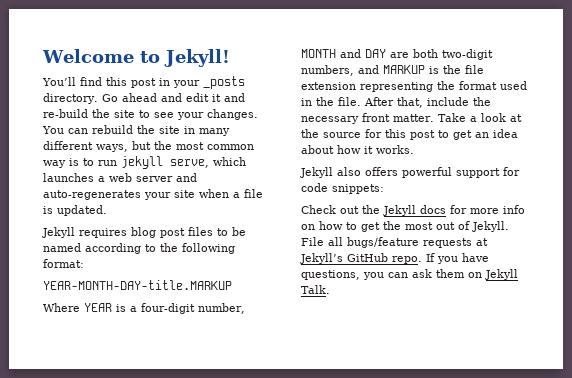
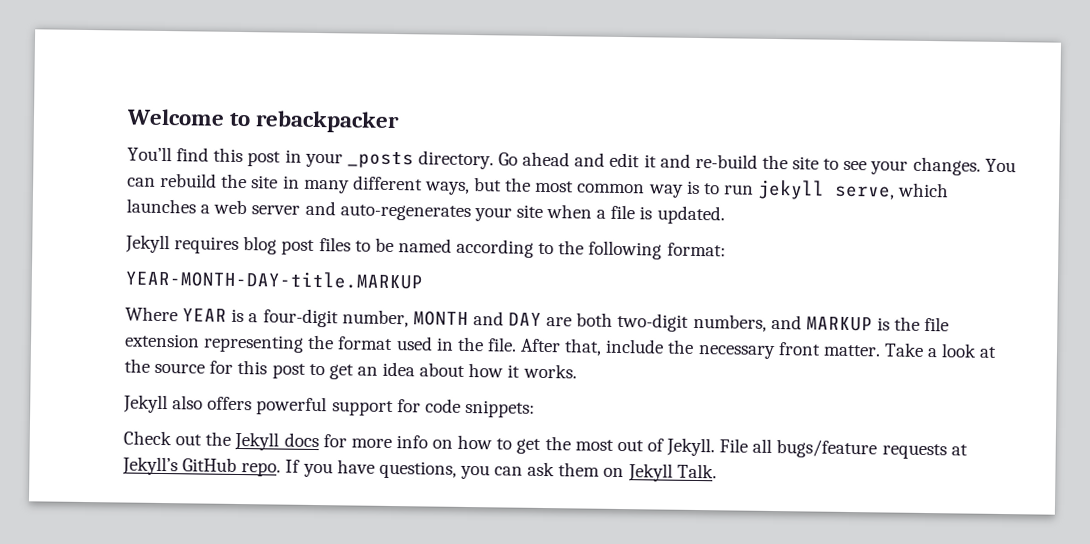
[163,49,230,67] Jekyll! -> [255,110,401,134] rebackpacker

